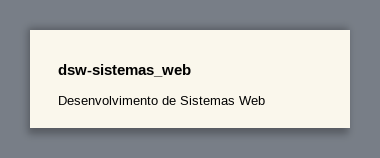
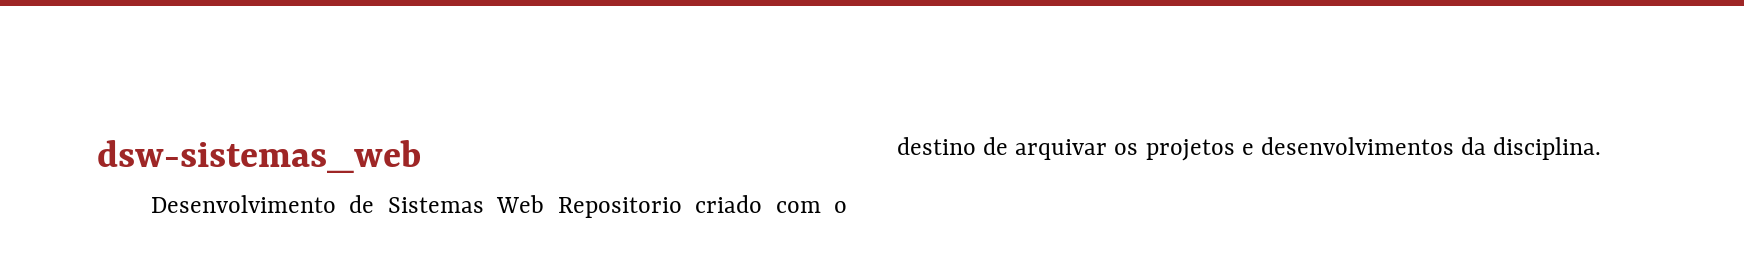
(265, 100) none -> [557,195,847,218] [897,137,1602,161] Repositorio criado com o destino de arquivar os projetos e desenvolvimentos da disciplina.

